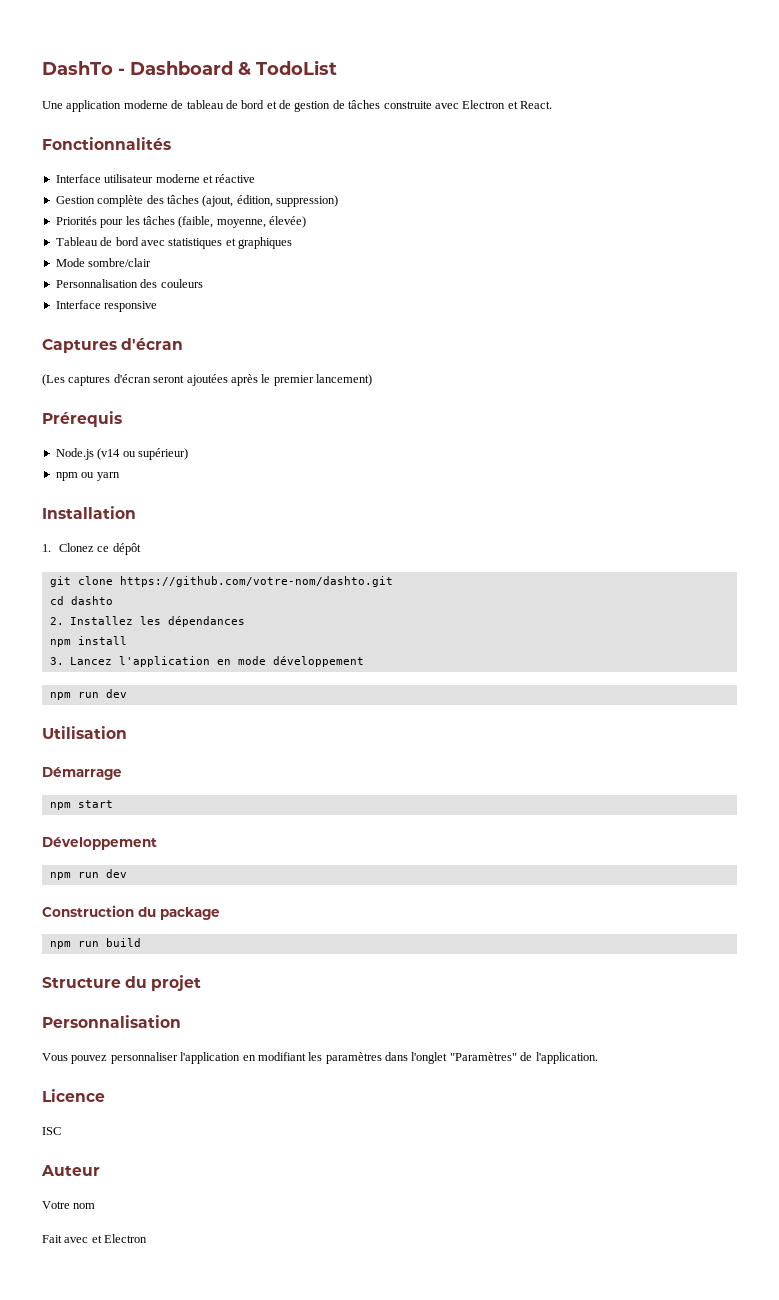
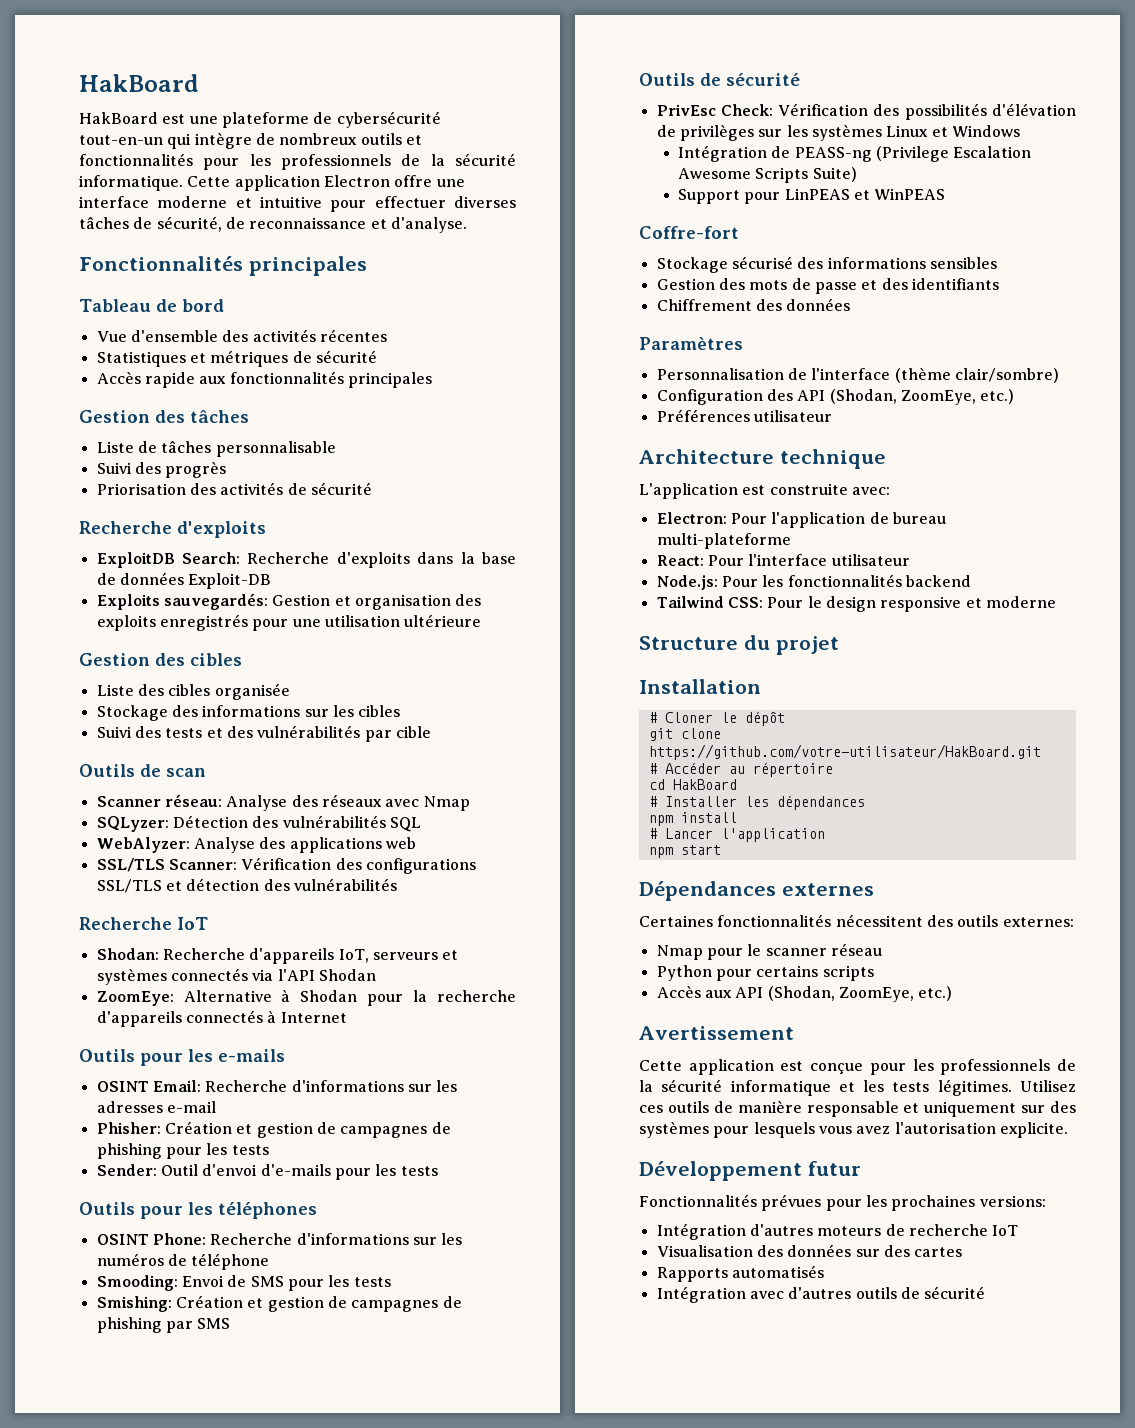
[42,60,337,75] [42,100,552,112] [42,137,171,150] [55,174,256,183] [55,195,338,207] [55,216,306,228] [55,237,292,249] [55,258,152,267] [55,279,203,288] [55,300,158,312] [42,338,184,353] [42,374,372,386] [42,411,122,427] [55,448,188,460] [55,472,120,481] [42,506,136,519] [42,543,141,555] [49,576,393,587] [49,596,113,605] [49,616,133,625] DashTo - Dashboard & TodoList // Une application moderne de tableau de bord et de gestion de tâches construite avec Electron et React. // Fonctionnalités // Interface utilisateur moderne et réactive // Gestion complète des tâches (ajout, édition, suppression) // Priorités pour les tâches (faible, moyenne, élevée) // Tableau de bord avec statistiques et graphiques // Mode sombre/clair // Personnalisation des couleurs // Interface responsive // Captures d'écran // (Les captures d'écran seront ajoutées après le premier lancement) // Prérequis // Node.js (v14 ou supérieur) // npm ou yarn // Installation // 1. Clonez ce dépôt // git clone https://github.com/votre-nom/dashto.git // cd dashto // 2. Installez -> [79,74,199,92] [79,111,441,128] [79,133,422,149] [79,153,516,170] [79,175,465,191] [79,196,516,212] [79,216,467,233] [79,256,367,276] [79,299,224,312] [96,329,387,342] [96,350,377,367] [96,371,432,388] [79,410,249,423] [96,440,336,457] [96,462,227,478] [96,482,372,495] [79,521,266,538] [96,552,516,568] [96,572,272,589] [96,593,482,610] [96,614,482,631] [79,653,242,666] [96,683,290,700] [96,705,401,721] [96,725,431,742] [79,764,206,777] [96,794,470,811] [96,815,421,832] [96,837,416,853] [96,857,476,874] [96,878,397,893] [79,917,208,930] [96,948,459,964] [96,968,376,985] [96,989,516,1006] [96,1010,347,1027] [79,1049,285,1066] [96,1080,458,1092] [96,1101,216,1113] [96,1121,451,1138] [96,1143,269,1159] [96,1164,438,1180] [79,1201,317,1219] [96,1233,463,1245] [96,1253,270,1270] [96,1275,391,1291] [96,1295,462,1312] [96,1317,231,1333] [639,72,800,86] [656,103,1076,120] [656,125,1020,141] [677,145,1032,162] [677,167,857,183] [677,188,946,204] [639,226,739,239] [656,256,997,273] [656,278,999,294] [656,298,851,311] [639,337,743,350] [656,368,1059,383] [656,389,1015,405] [656,409,832,422] [639,449,886,469] [639,483,890,499] [656,512,946,528] [656,533,791,549] [656,554,910,566] [656,574,971,590] [656,596,1056,612] [639,635,839,655] [639,679,761,694] [648,711,785,726] [648,728,721,741] [648,744,1041,760] [648,762,833,777] [648,779,737,790] [648,796,737,807] HakBoard // HakBoard est une plateforme de cybersécurité tout-en-un qui intègre de nombreux outils et fonctionnalités pour les professionnels de la sécurité informatique. Cette application Electron offre une interface moderne et intuitive pour effectuer diverses tâches de sécurité, de reconnaissance et d'analyse. // Fonctionnalités principales // Tableau de bord // Vue d'ensemble des activités récentes // Statistiques et métriques de sécurité // Accès rapide aux fonctionnalités principales // Gestion des tâches // Liste de tâches personnalisable // Suivi des progrès // Priorisation des activités de sécurité // Recherche d'exploits // ExploitDB Search: Recherche d'exploits dans la base de données Exploit-DB // Exploits sauvegardés: Gestion et organisation des exploits enregistrés pour une utilisation ultérieure // Gestion des cibles // Liste des cibles organisée // Stockage des informations sur les cibles // Suivi des tests et des vulnérabilités par cible // Outils de scan // Scanner réseau: Analyse des réseaux avec Nmap // SQLyzer: Détection des vulnérabilités SQL // WebAlyzer: Analyse des applications web // SSL/TLS Scanner: Vérification des configurations SSL/TLS et détection des vulnérabilités // Recherche IoT // Shodan: Recherche d'appareils IoT, serveurs et systèmes connectés via l'API Shodan // ZoomEye: Alternative à Shodan pour la recherche d'appareils connectés à Internet // Outils pour les e-mails // OSINT Email: Recherche d'informations sur les adresses e-mail // Phisher: Création et gestion de campagnes de phishing pour les tests // Sender: Outil d'envoi d'e-mails pour les tests // Outils pour les téléphones // OSINT Phone: Recherche d'informations sur les numéros de téléphone // Smooding: Envoi de SMS pour les tests // Smishing: Création et gestion de campagnes de phishing par SMS // Outils de sécurité // PrivEsc Check: Vérification des possibilités d'élévation de privilèges sur les systèmes Linux et Windows // Intégration de PEASS-ng (Privilege Escalation Awesome Scripts Suite) // Support pour LinPEAS et WinPEAS // Coffre-fort // Stockage sécurisé des informations sensibles // Gestion des mots de passe et des identifiants // Chiffrement des données // Paramètres // Personnalisation de l'interface (thème clair/sombre) // Configuration des API (Shodan, ZoomEye, etc.) // Préférences utilisateur // Architecture technique // L'application est construite avec: // Electron: Pour l'application de bureau multi-plateforme // React: Pour l'interface utilisateur // Node.js: Pour les fonctionnalités backend // Tailwind CSS: Pour le design responsive et moderne // Structure du projet // Installation // # Cloner le dépôt // git clone https://github.com/votre-utilisateur/HakBoard.git // # Accéder au répertoire // cd HakBoard // # Installer
[49,656,364,667] [49,689,127,700] [42,726,127,739] [42,767,122,780] [49,800,113,810] [42,837,157,850] [49,869,127,880] [42,905,220,920] [49,938,141,949] [42,975,202,991] [42,1015,181,1028] [42,1052,598,1064] [42,1089,105,1102] [42,1127,61,1135] [41,1165,100,1176] [42,1201,96,1209] [42,1234,148,1243] 3. Lancez l'application en mode développement // npm run dev // Utilisation // Démarrage // npm start // Développement // npm run dev // Construction du package // npm run build // Structure du projet // Personnalisation // Vous pouvez personnaliser l'application en modifiant les paramètres dans l'onglet "Paramètres" de l'application. // Licence // ISC // Auteur // Votre nom // Fait avec et Electron -> [648,828,825,842] [648,845,721,858] [639,881,874,901] [639,914,1074,927] [656,943,882,960] [656,965,874,981] [656,986,953,1002] [639,1026,794,1040] [639,1059,1076,1075] [639,1079,1076,1096] [639,1101,1076,1117] [639,1122,1068,1138] [639,1161,861,1181] [639,1194,1046,1211] [656,1223,1019,1240] [656,1244,963,1257] [656,1265,824,1282] [656,1286,986,1303] # Lancer l'application // npm start // Dépendances externes // Certaines fonctionnalités nécessitent des outils externes: // Nmap pour le scanner réseau // Python pour certains scripts // Accès aux API (Shodan, ZoomEye, etc.) // Avertissement // Cette application est conçue pour les professionnels de la sécurité informatique et les tests légitimes. Utilisez ces outils de manière responsable et uniquement sur des systèmes pour lesquels vous avez l'autorisation explicite. // Développement futur // Fonctionnalités prévues pour les prochaines versions: // Intégration d'autres moteurs de recherche IoT // Visualisation des données sur des cartes // Rapports automatisés // Intégration avec d'autres outils de sécurité

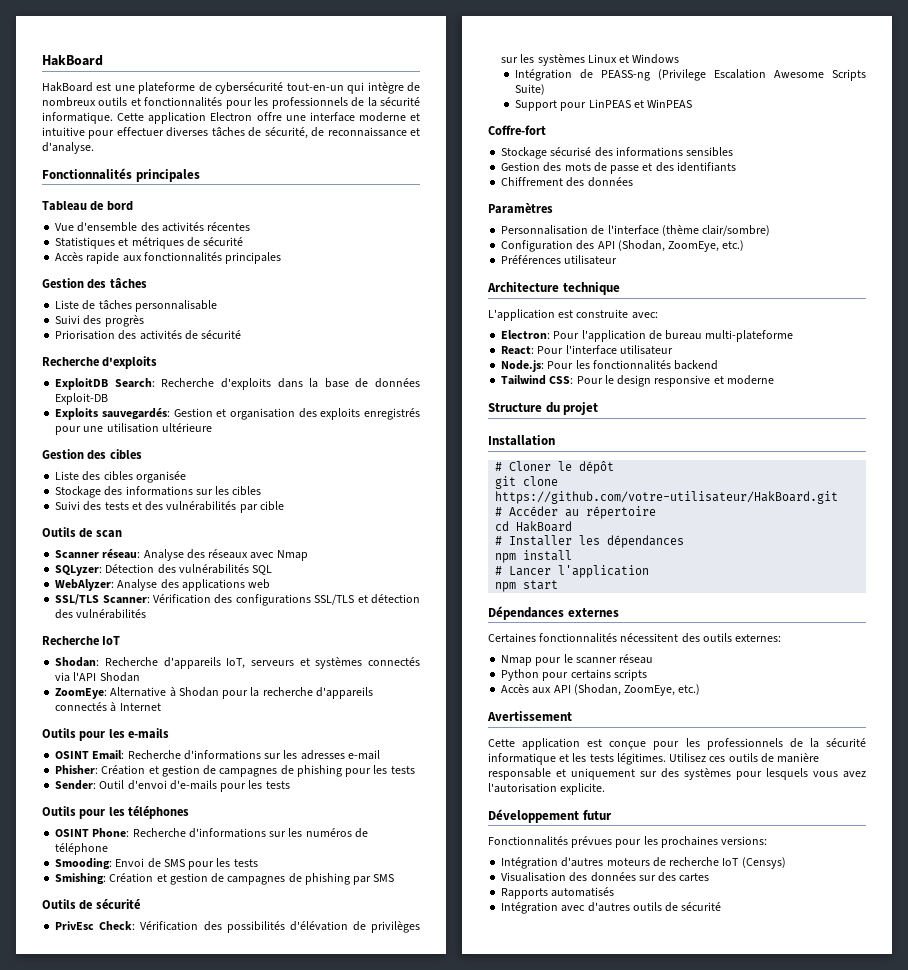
(1019, 1230) none -> [741,857,786,869] (Censys)

